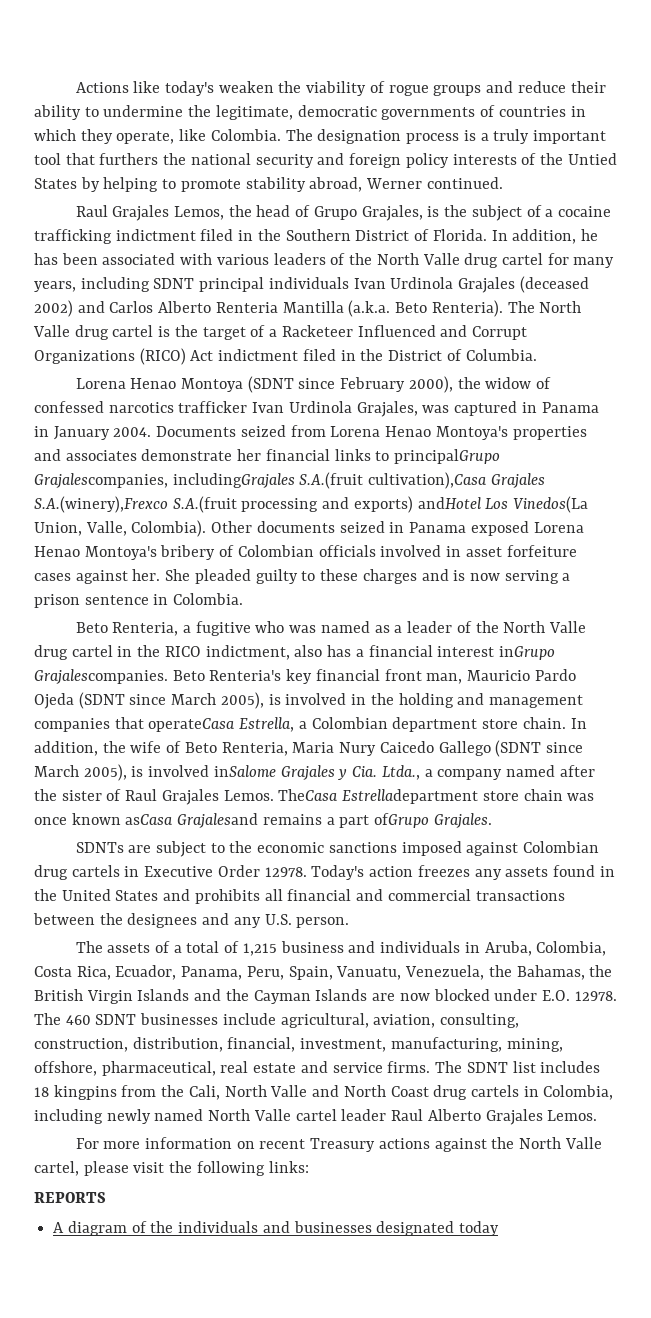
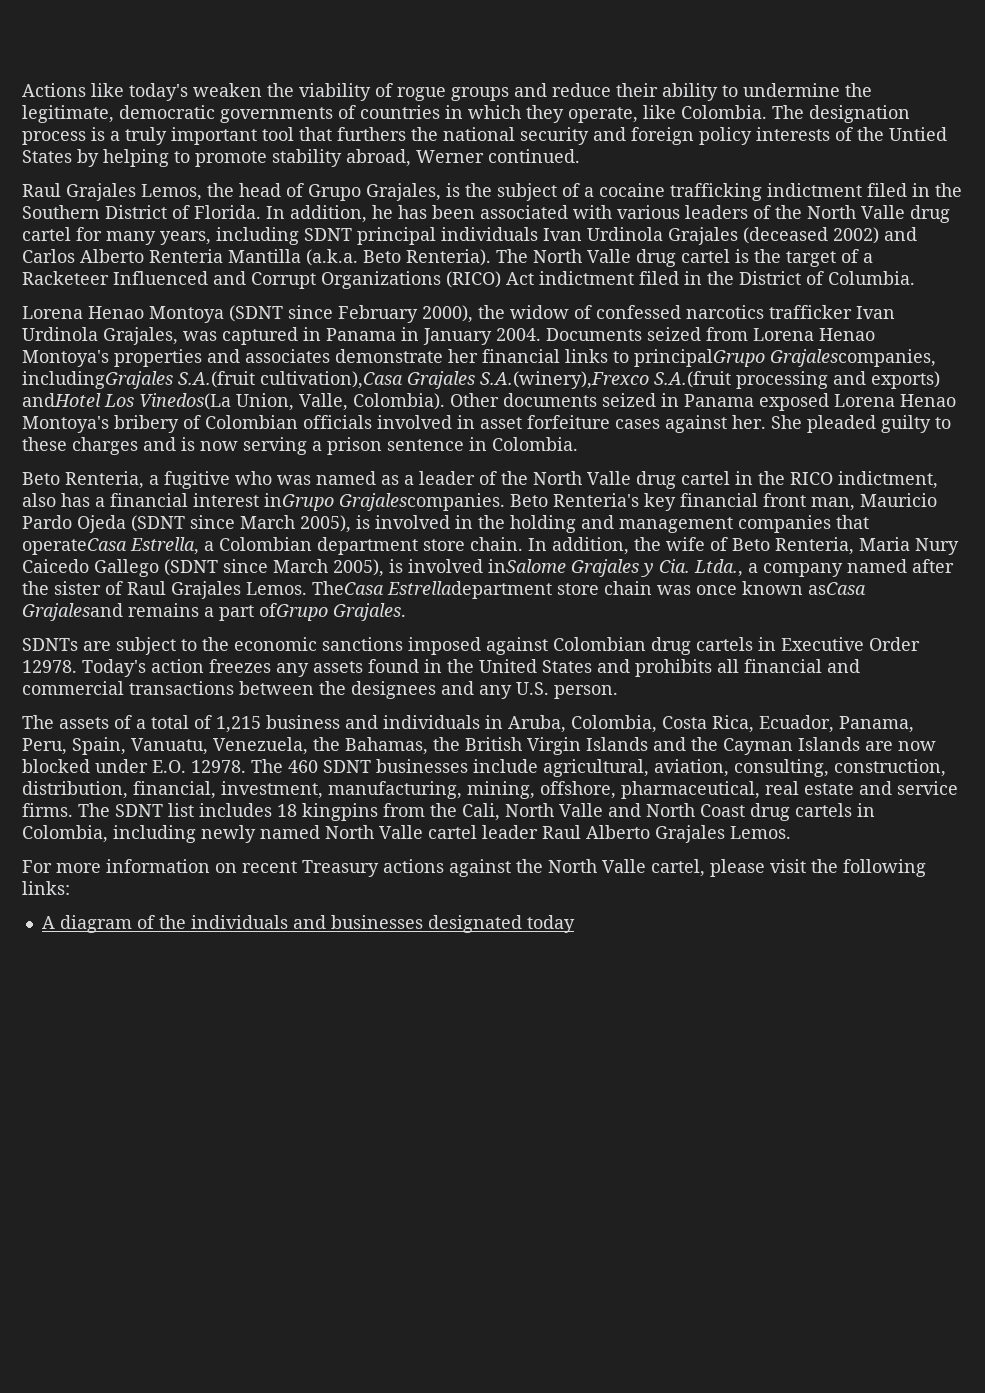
[34,1192,106,1203] // REPORTS -> (70, 888) none

